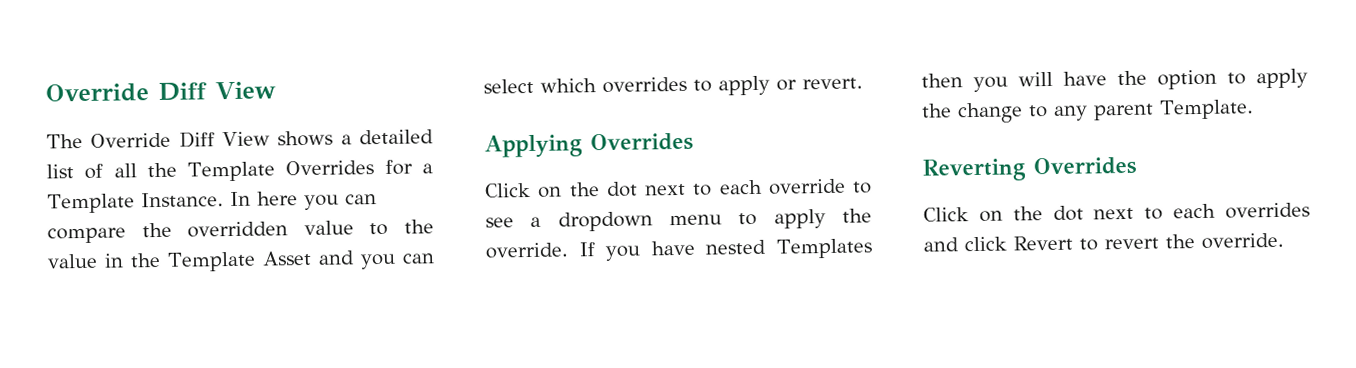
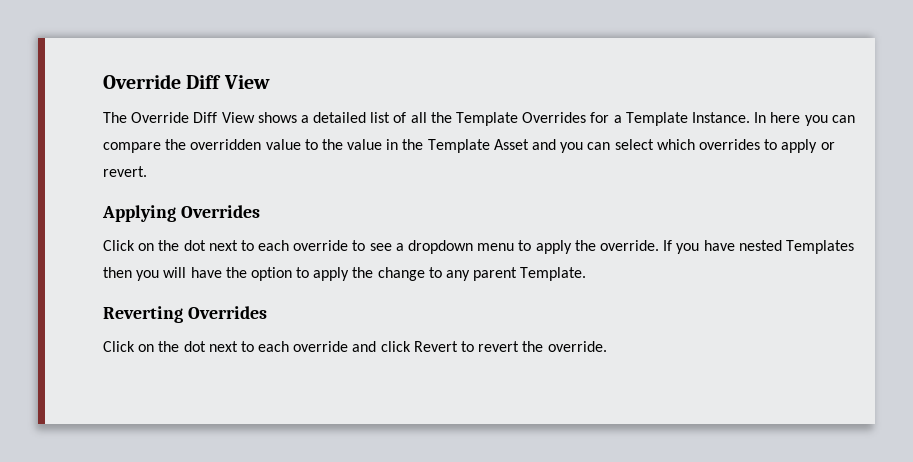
[1225,202,1310,219] overrides -> [293,341,349,352] override

